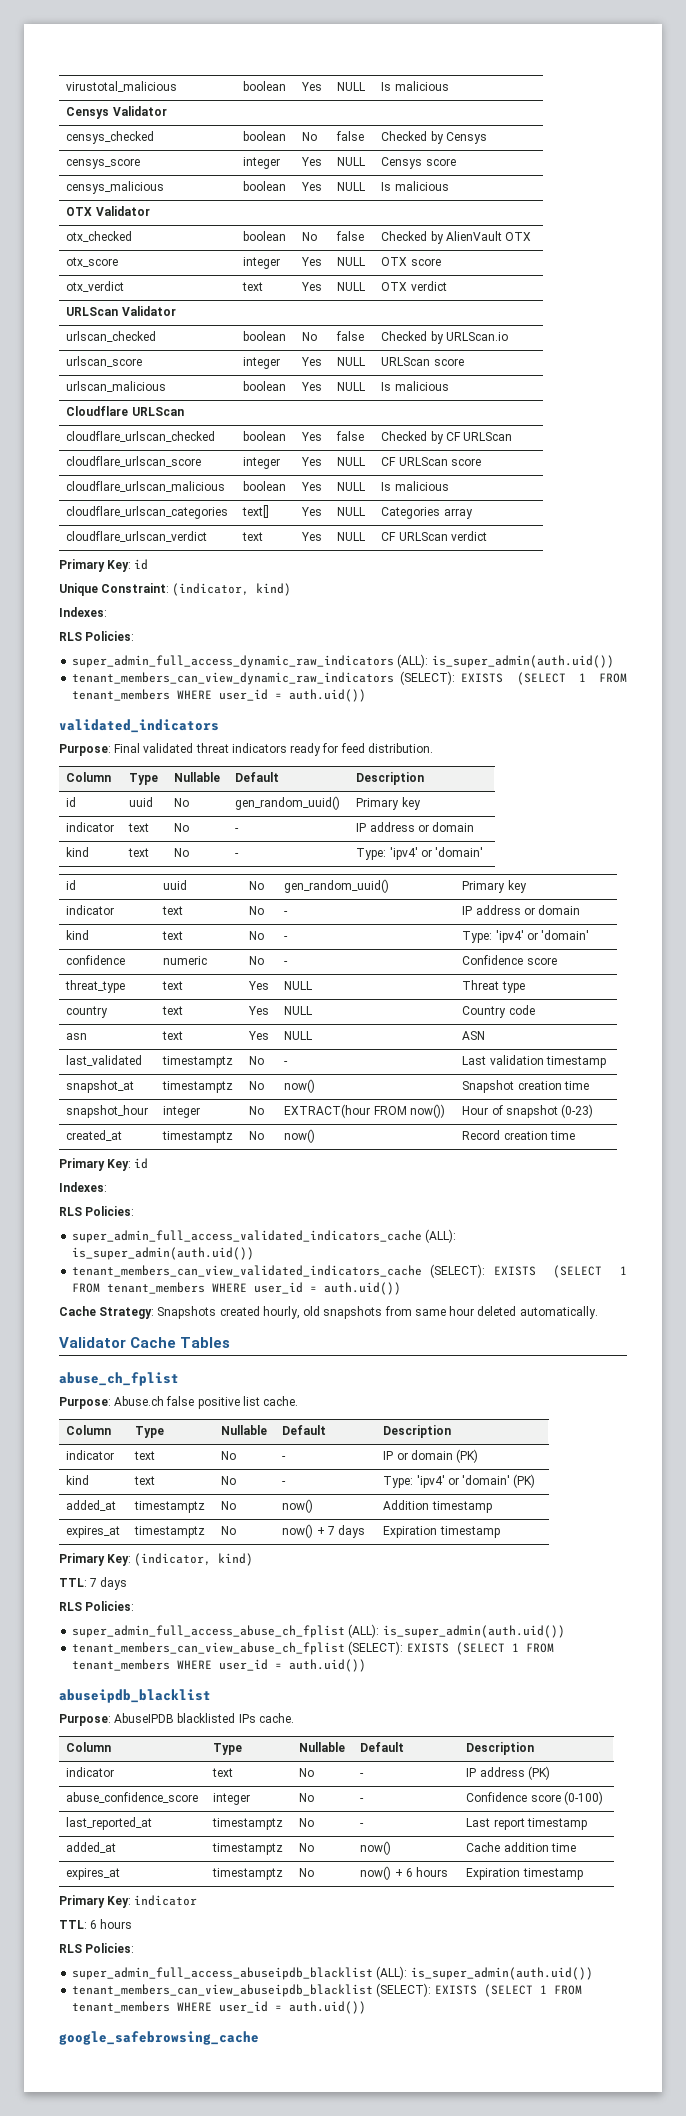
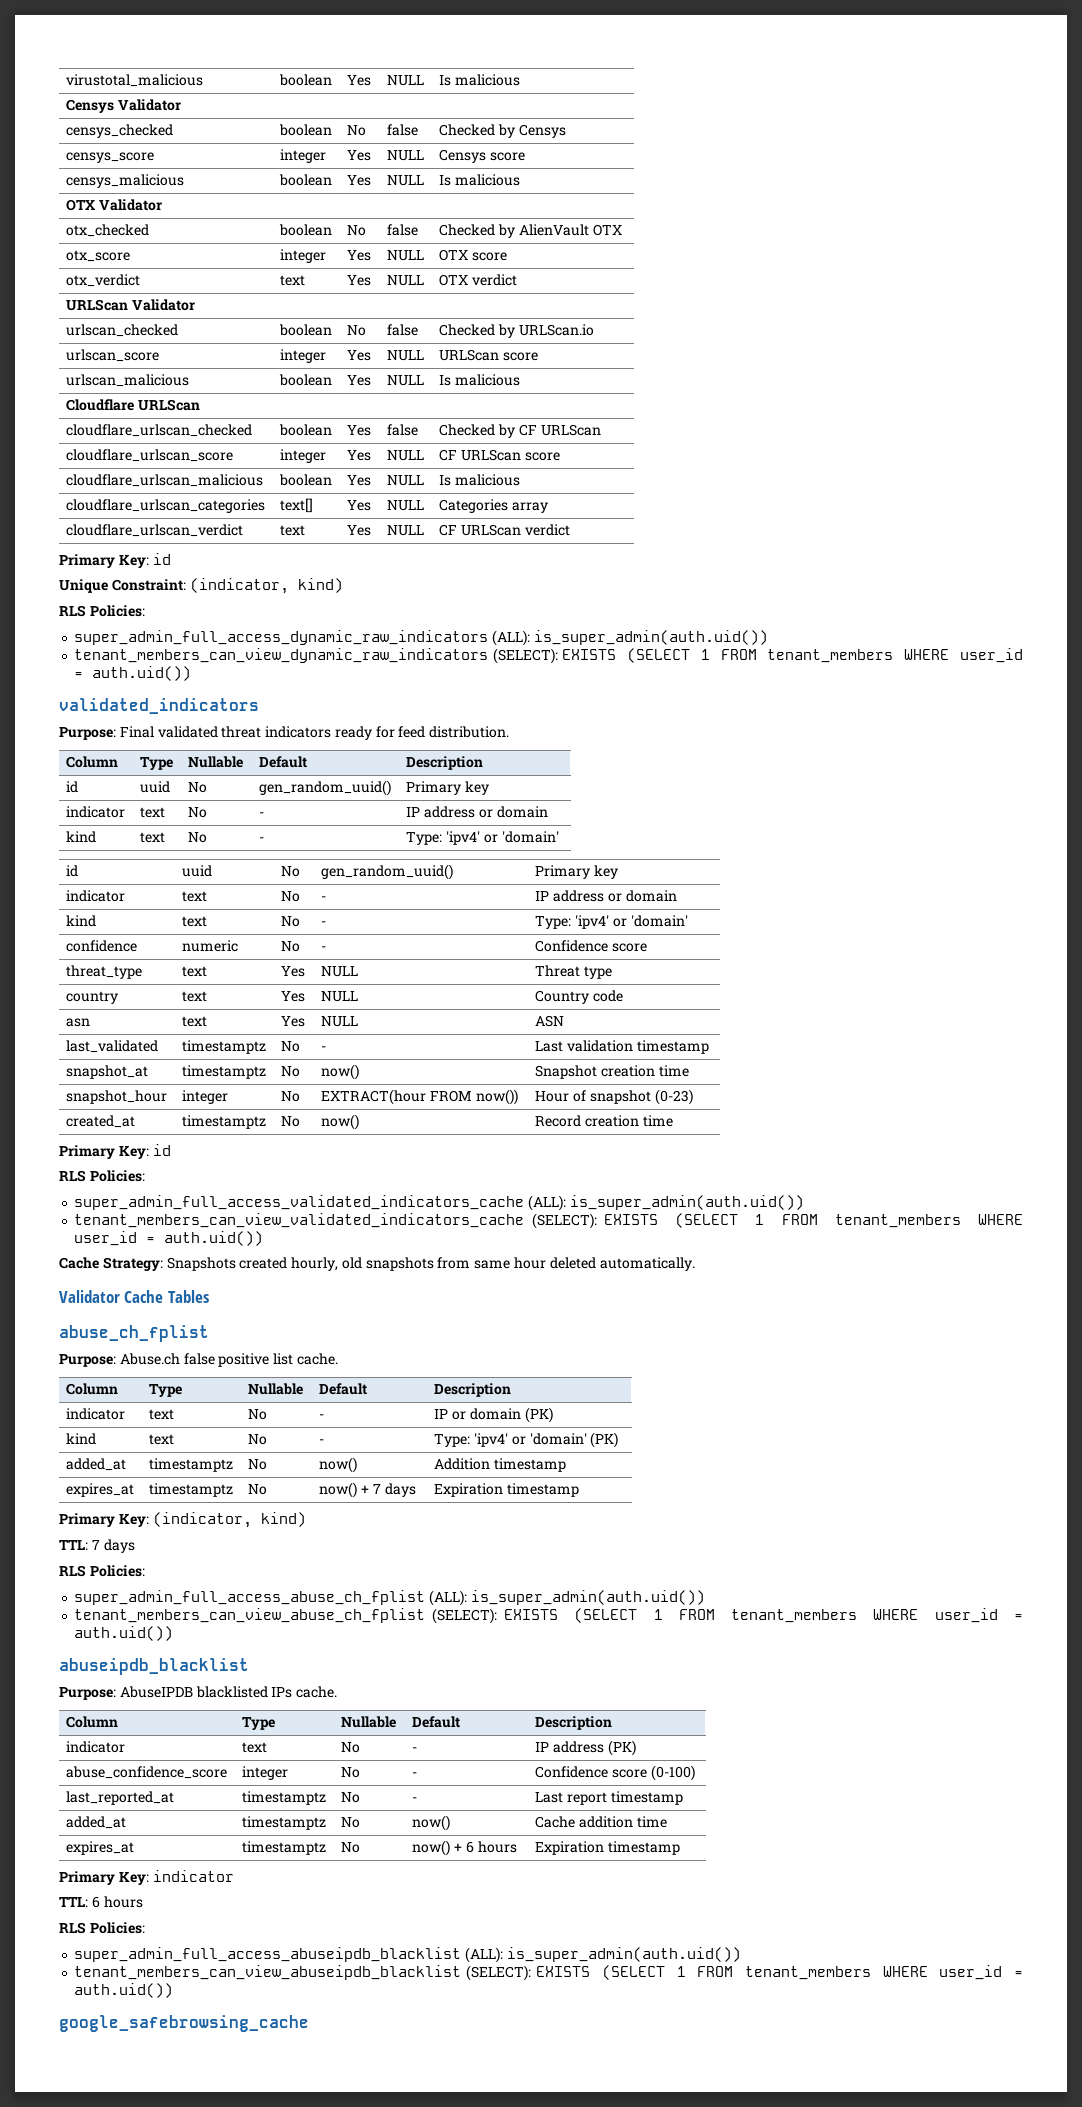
[59,607,107,617] // Indexes: -> (343, 585) none
[59,1182,107,1192] // Indexes: -> (171, 1150) none

